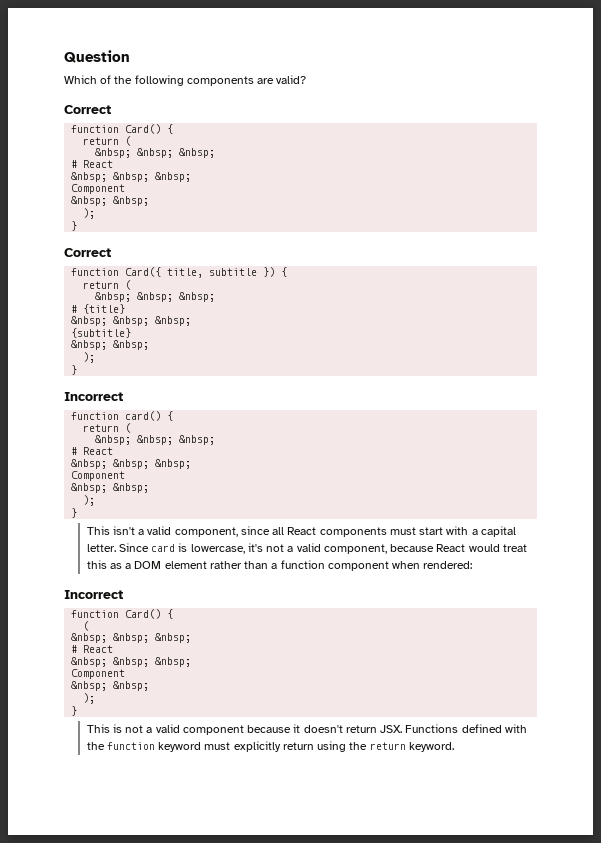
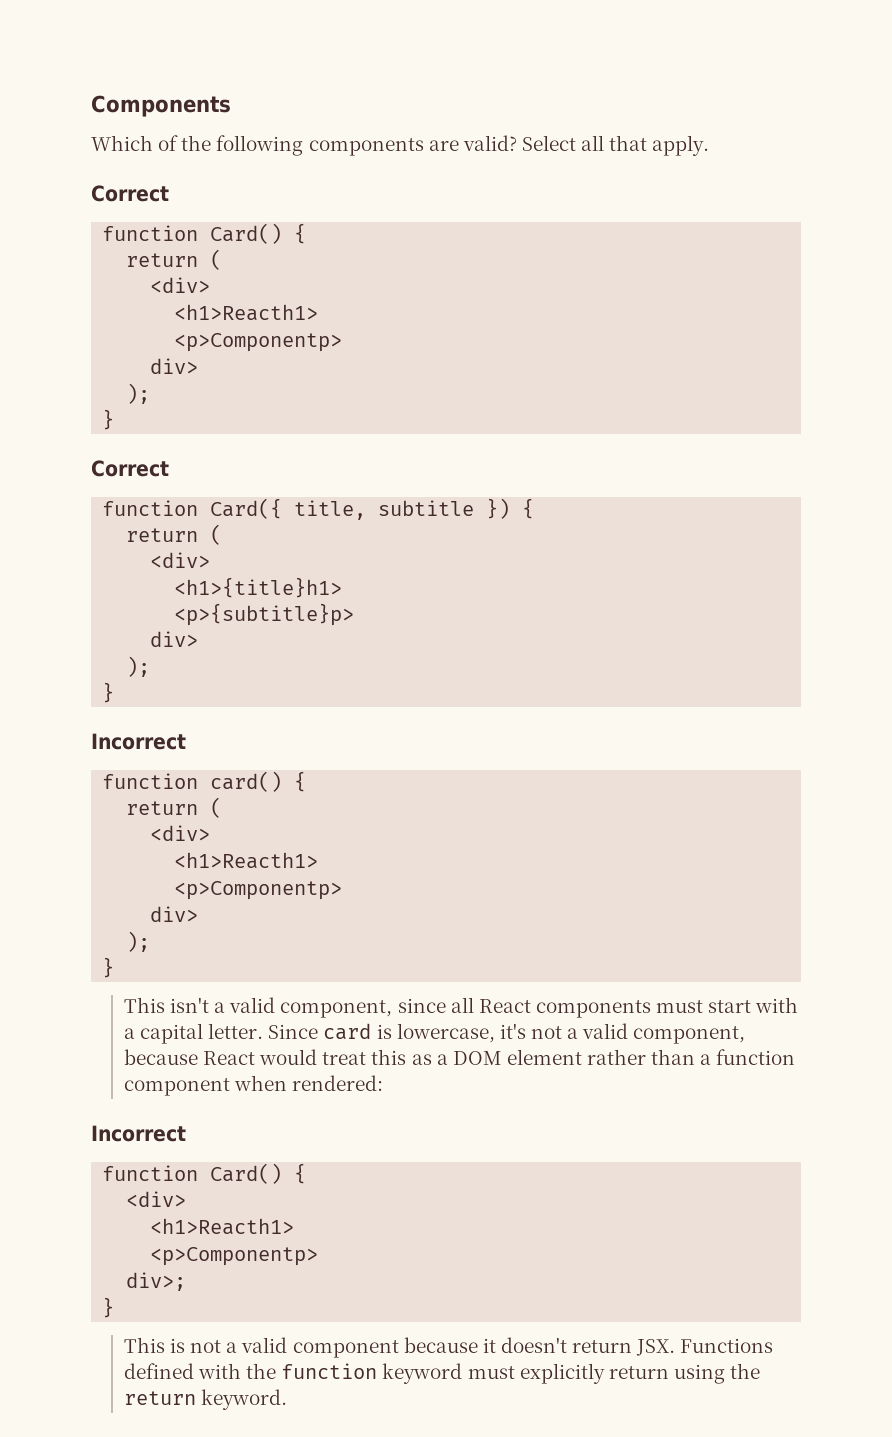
[64,50,130,63] Question -> [91,95,231,117] Components
(307, 79) none -> [521,135,710,156] Select all that apply.
[95,148,216,158] [71,160,114,168] [71,172,192,182] [71,184,126,194] [71,196,150,206] &nbsp; &nbsp; &nbsp; // # React // &nbsp; &nbsp; &nbsp; // Component // &nbsp; &nbsp; -> [150,277,211,293] [174,304,319,321] [174,333,343,352] [150,358,199,374] <div> // <h1>Reacth1> // <p>Componentp> // div>
[95,292,216,302] [71,304,126,314] [71,316,192,326] [71,328,132,338] [71,340,150,350] &nbsp; &nbsp; &nbsp; // # {title} // &nbsp; &nbsp; &nbsp; // {subtitle} // &nbsp; &nbsp; -> [150,552,211,568] [174,577,343,598] [174,603,355,626] [150,631,199,647] <div> // <h1>{title}h1> // <p>{subtitle}p> // div>
[95,435,216,445] [71,447,114,455] [71,459,192,469] [71,471,126,481] [71,483,150,493] &nbsp; &nbsp; &nbsp; // # React // &nbsp; &nbsp; &nbsp; // Component // &nbsp; &nbsp; -> [150,825,211,841] [174,852,319,869] [174,881,343,900] [150,906,199,922] <div> // <h1>Reacth1> // <p>Componentp> // div>
[83,621,90,631] [71,633,192,643] [71,645,114,653] [71,657,192,667] [71,669,126,679] [71,681,150,691] [83,693,96,704] ( // &nbsp; &nbsp; &nbsp; // # React // &nbsp; &nbsp; &nbsp; // Component // &nbsp; &nbsp; // ); -> [126,1191,187,1207] [150,1218,295,1235] [150,1247,319,1266] [126,1272,187,1291] <div> // <h1>Reacth1> // <p>Componentp> // div>;

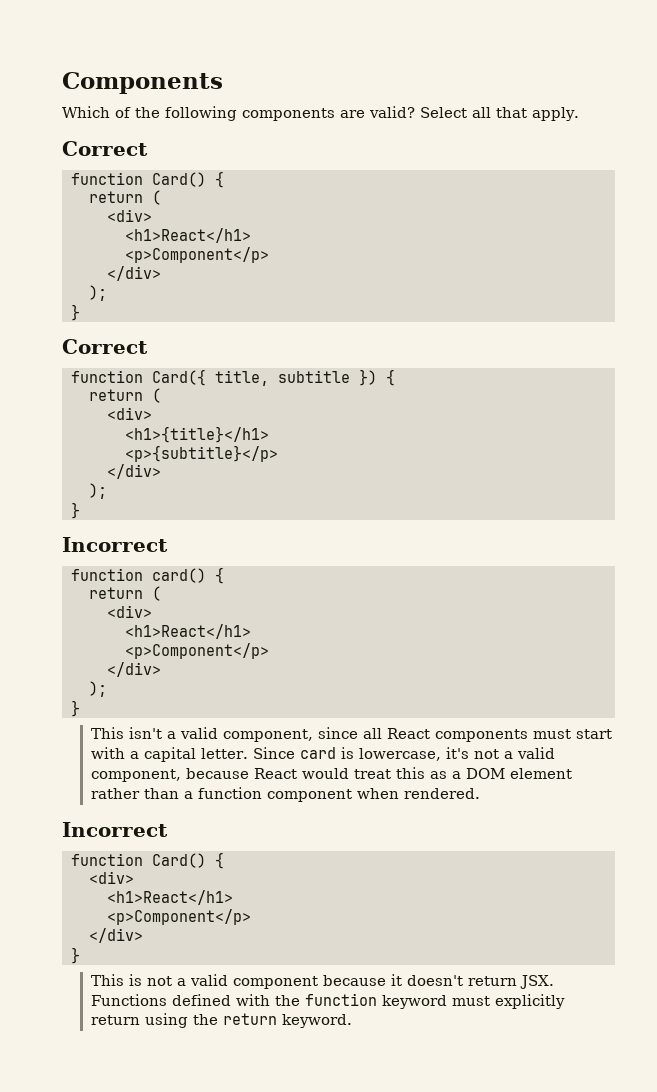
[174,304,319,321] [174,333,343,352] [150,358,199,374] <h1>Reacth1> // <p>Componentp> // div> -> [124,228,251,243] [124,247,269,263] [106,266,161,281] <h1>React</h1> // <p>Component</p> // </div>
[174,577,343,598] [174,603,355,626] [150,631,199,647] <h1>{title}h1> // <p>{subtitle}p> // div> -> [124,426,269,443] [124,445,278,462] [106,464,161,479] <h1>{title}</h1> // <p>{subtitle}</p> // </div>
[174,852,319,869] [174,881,343,900] [150,906,199,922] <h1>Reacth1> // <p>Componentp> // div> -> [124,624,251,639] [124,643,269,659] [106,662,161,677] <h1>React</h1> // <p>Component</p> // </div>
[292,1075,384,1091] rendered: -> [403,788,480,799] rendered.
[150,1218,295,1235] [150,1247,319,1266] [126,1272,187,1291] <h1>Reacth1> // <p>Componentp> // div>; -> [106,890,233,905] [106,909,251,925] [88,928,143,943] <h1>React</h1> // <p>Component</p> // </div>

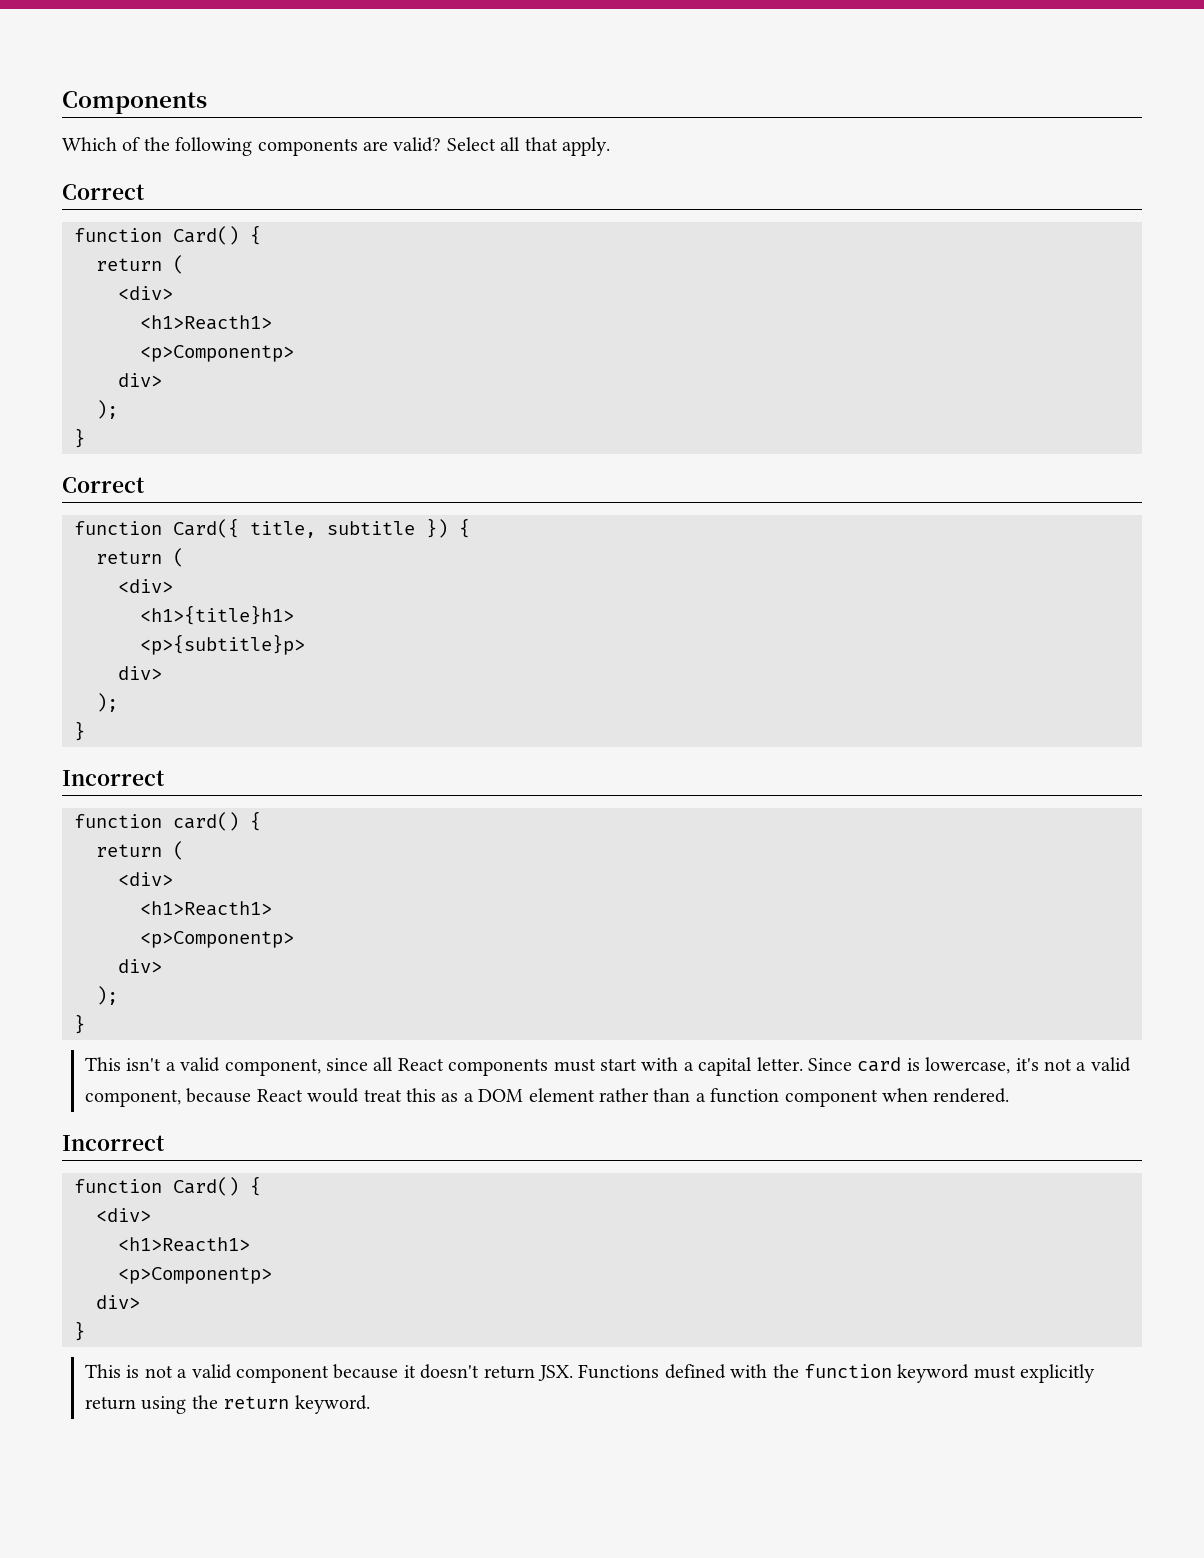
[124,228,251,243] [124,247,269,263] [106,266,161,281] <h1>React</h1> // <p>Component</p> // </div> -> [140,315,272,330] [140,345,294,362] [118,373,162,387] <h1>Reacth1> // <p>Componentp> // div>
[124,426,269,443] [124,445,278,462] [106,464,161,479] <h1>{title}</h1> // <p>{subtitle}</p> // </div> -> [140,605,294,625] [140,634,305,655] [118,666,162,680] <h1>{title}h1> // <p>{subtitle}p> // div>
[124,624,251,639] [124,643,269,659] [106,662,161,677] <h1>React</h1> // <p>Component</p> // </div> -> [140,901,272,916] [140,931,294,948] [118,959,162,973] <h1>Reacth1> // <p>Componentp> // div>
[106,890,233,905] [106,909,251,925] [88,928,143,943] <h1>React</h1> // <p>Component</p> // </div> -> [118,1237,250,1252] [118,1267,272,1284] [96,1295,140,1309] <h1>Reacth1> // <p>Componentp> // div>

